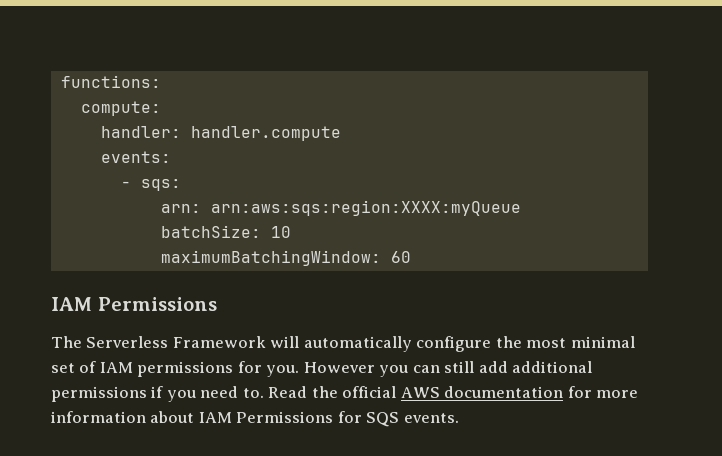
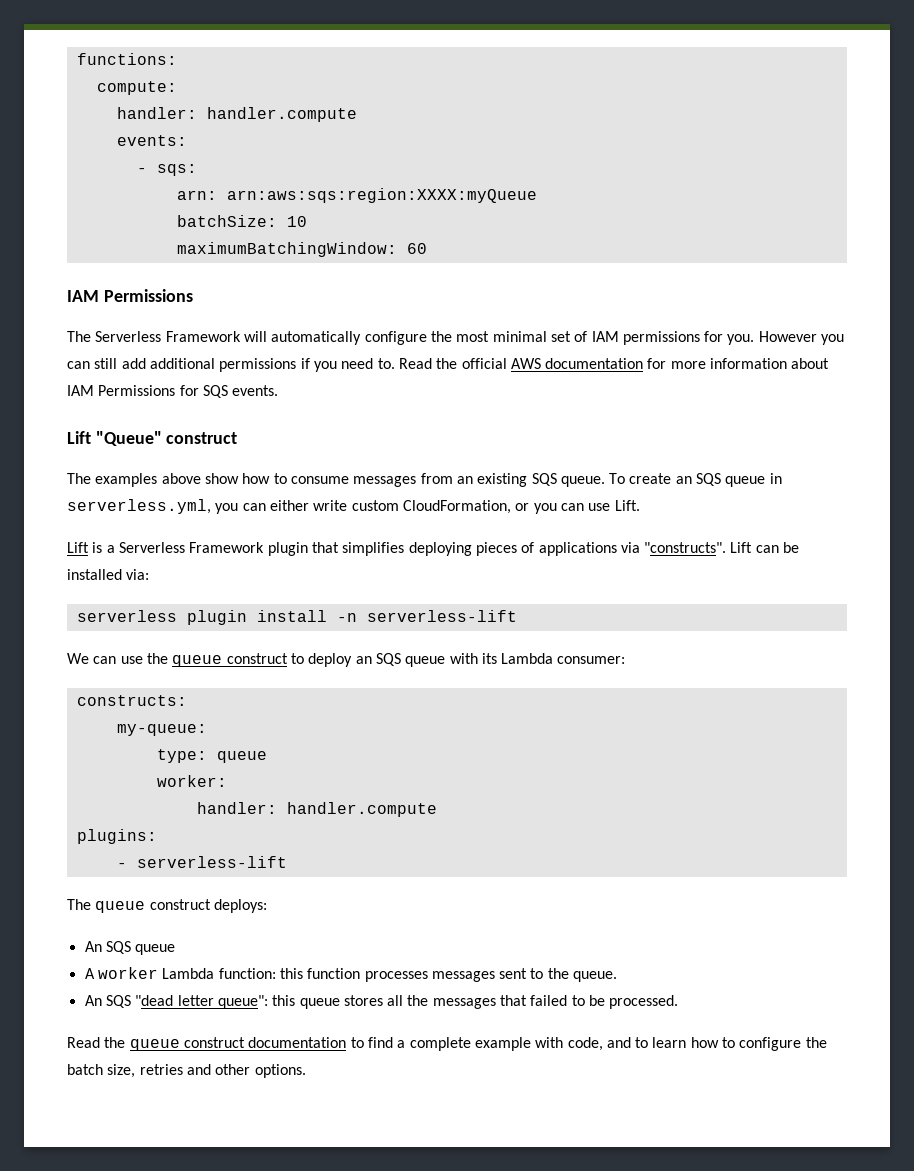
(459, 418) none -> [67,431,238,446] [67,473,782,487] [67,499,640,514] [67,542,800,556] [67,569,150,580] [76,610,517,625] [67,653,626,667] [76,695,187,706] [116,724,207,736] [156,749,267,763] [156,775,227,787] [196,802,437,817] [76,829,157,844] [116,856,287,868] [67,899,267,913] [84,941,176,955] [84,967,618,982] [84,995,679,1009] [67,1037,827,1051] [67,1064,306,1078] // Lift "Queue" construct // The examples above show how to consume messages from an existing SQS queue. To create an SQS queue in serverless.yml, you can either write custom CloudFormation, or you can use Lift. // Lift is a Serverless Framework plugin that simplifies deploying pieces of applications via "constructs". Lift can be installed via: // serverless plugin install -n serverless-lift // We can use the queue construct to deploy an SQS queue with its Lambda consumer: // constructs: // my-queue: // type: queue // worker: // handler: handler.compute // plugins: // - serverless-lift // The queue construct deploys: // An SQS queue // A worker Lambda function: this function processes messages sent to the queue. // An SQS "dead letter queue": this queue stores all the messages that failed to be processed. // Read the queue construct documentation to find a complete example with code, and to learn how to configure the batch size, retries and other options.

